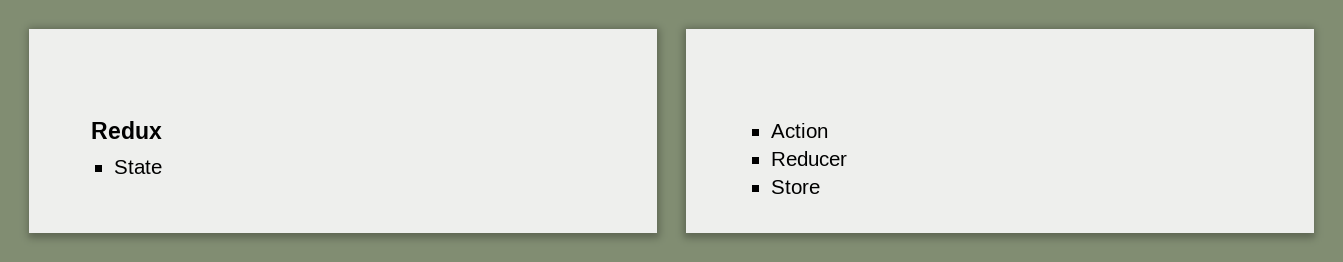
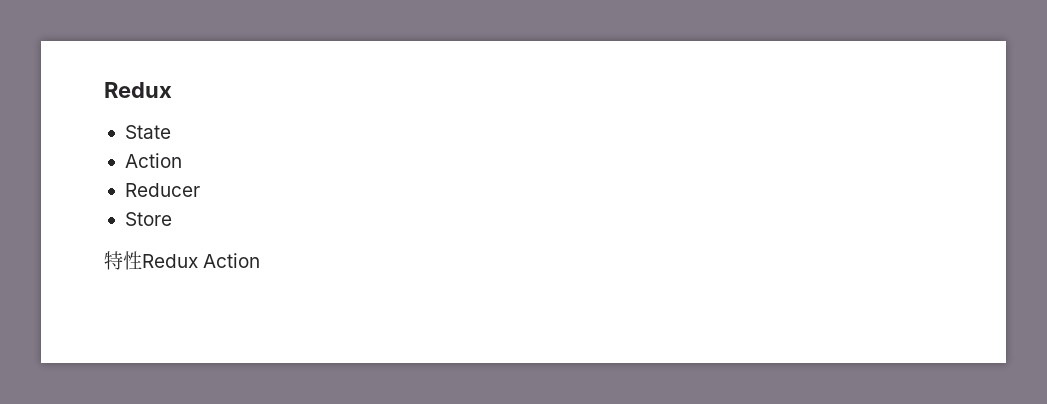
(820, 187) none -> [104,251,261,270] // 特性Redux Action

